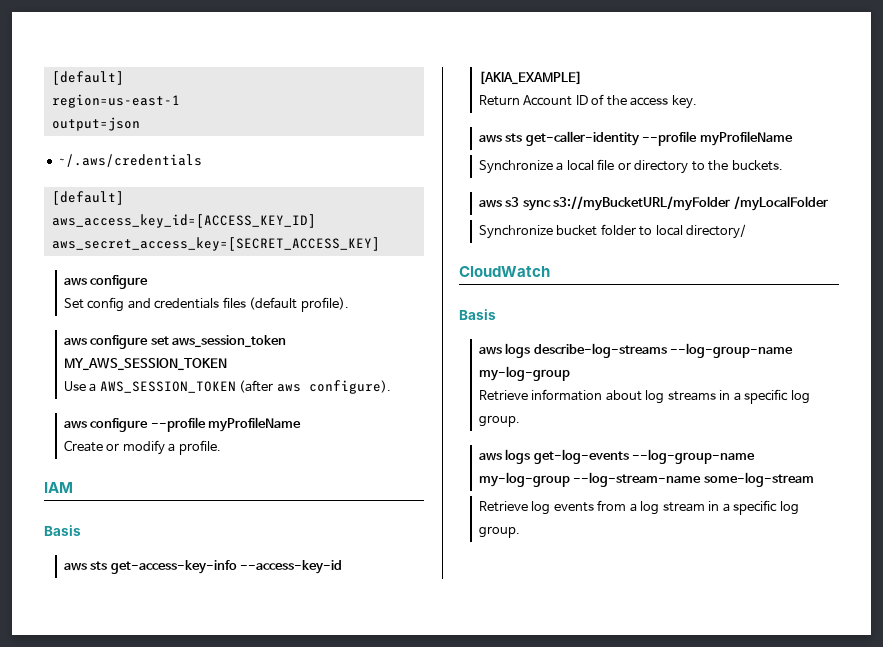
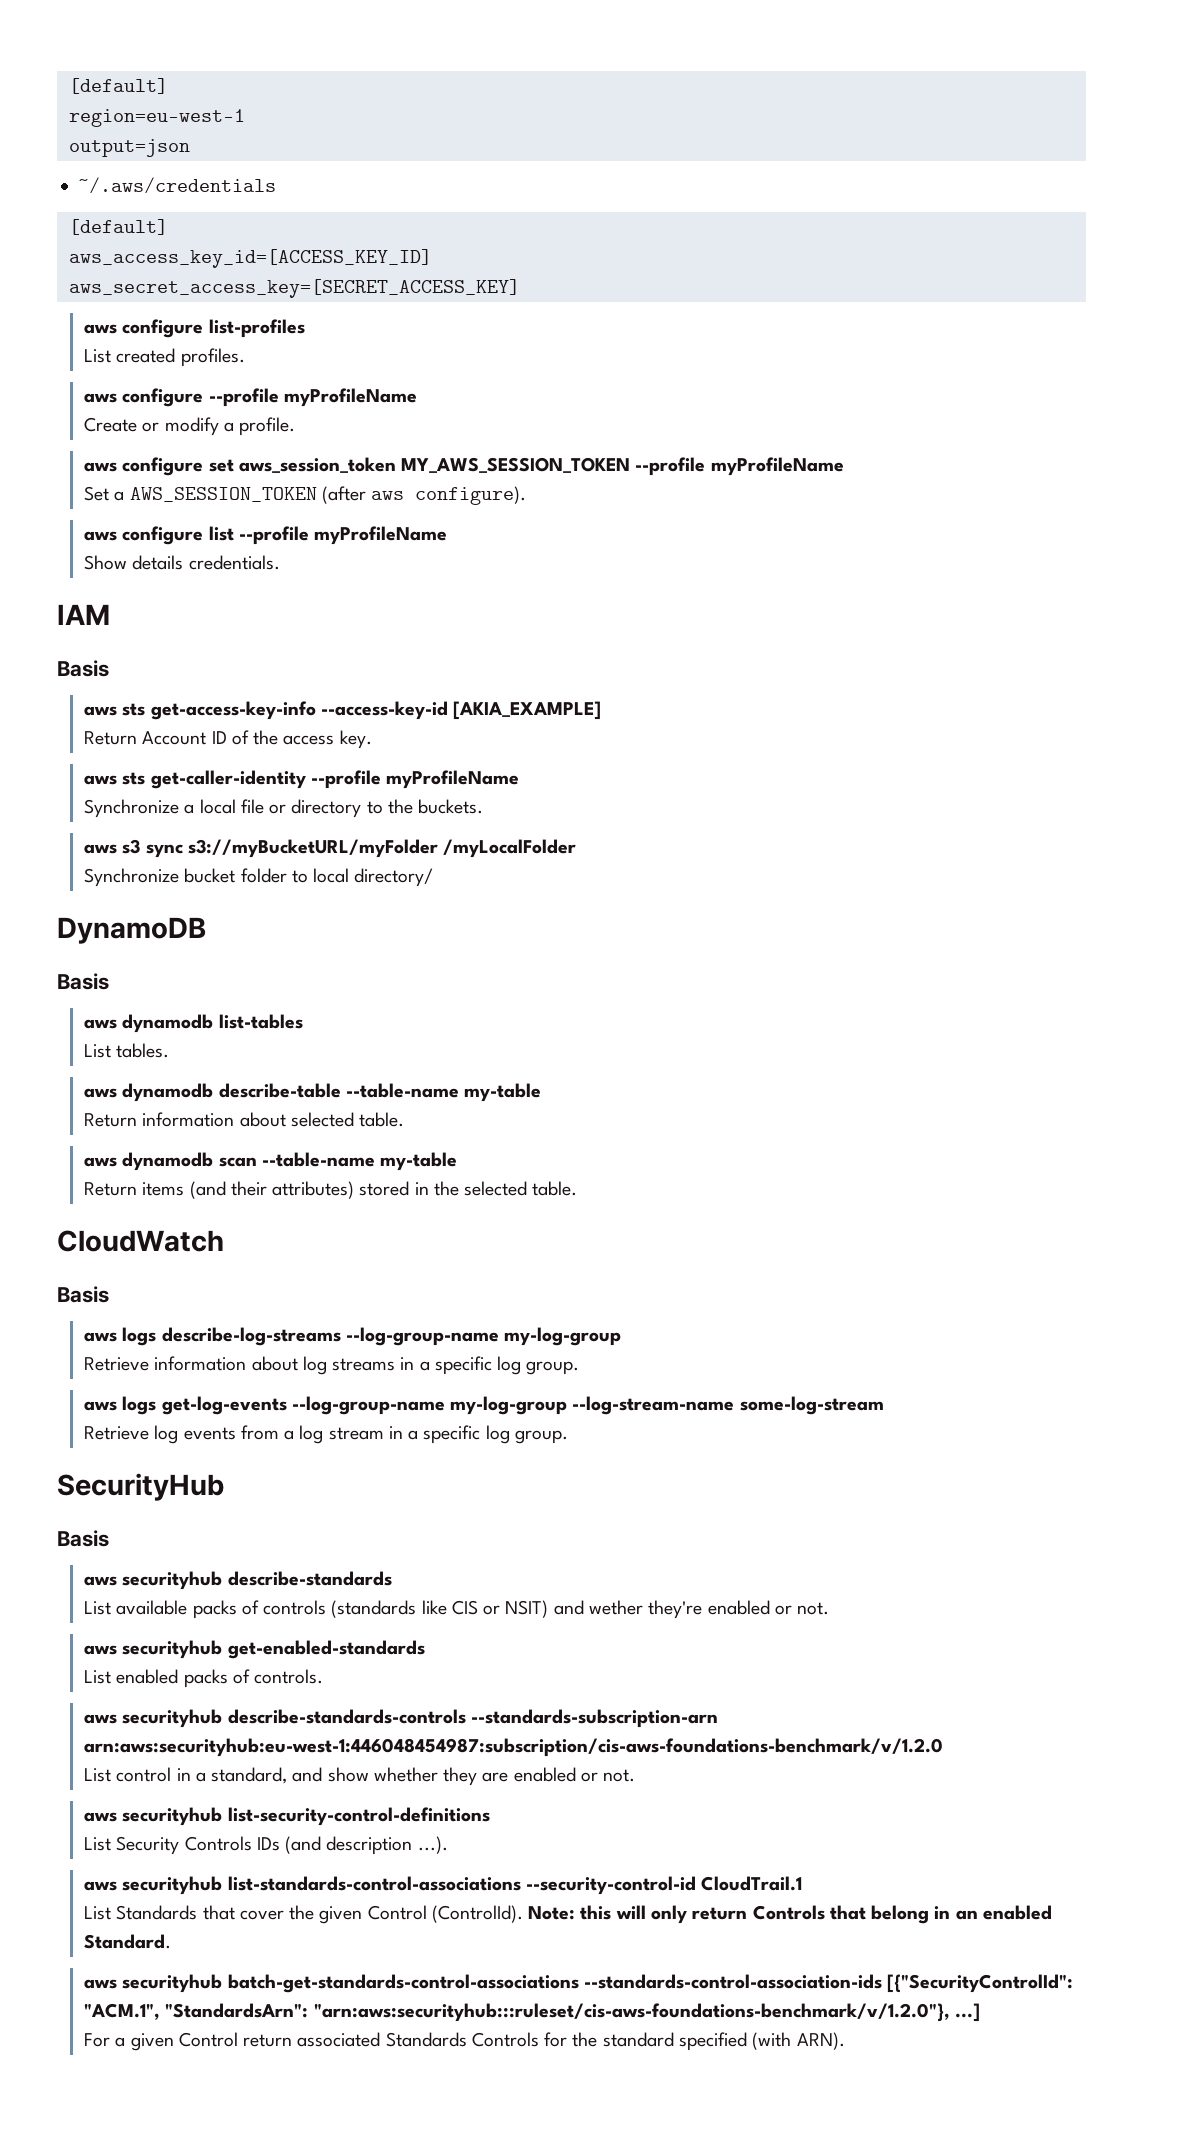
[51,71,124,85] [51,94,180,108] [default] // region=us-east-1 -> [68,78,168,94] [68,109,245,127] [default] // region=eu-west-1
[63,297,349,312] [63,335,287,349] [63,358,227,371] [63,380,391,394] // Set config and credentials files (default profile). // aws configure set aws_session_token MY_AWS_SESSION_TOKEN // Use a AWS_SESSION_TOKEN (after aws configure). -> [208,319,305,338] [84,348,245,367] list-profiles // List created profiles.
(221, 447) none -> [84,457,844,476] [84,486,527,505] [84,526,448,545] [84,555,280,570] // aws configure set aws_session_token MY_AWS_SESSION_TOKEN --profile myProfileName // Set a AWS_SESSION_TOKEN (after aws configure). // aws configure list --profile myProfileName // Show details credentials.
(747, 231) none -> [57,917,206,944] [57,973,109,990] [84,1014,303,1033] [84,1043,170,1058] [84,1083,542,1102] [84,1112,405,1127] [84,1152,458,1171] [84,1181,578,1199] // DynamoDB // Basis // aws dynamodb list-tables // List tables. // aws dynamodb describe-table --table-name my-table // Return information about selected table. // aws dynamodb scan --table-name my-table // Return items (and their attributes) stored in the selected table.
(520, 532) none -> [57,1473,224,1501] [57,1530,109,1547] [84,1571,392,1590] [84,1600,830,1619] [84,1640,425,1659] [84,1669,324,1688] [84,1709,718,1728] [84,1738,944,1757] [84,1767,636,1786] [84,1807,490,1826] [84,1836,448,1855] [84,1876,803,1895] [84,1905,1052,1924] [84,1934,172,1949] [84,1974,1074,1993] [84,2003,980,2022] [84,2032,845,2051] // SecurityHub // Basis // aws securityhub describe-standards // List available packs of controls (standards like CIS or NSIT) and wether they're enabled or not. // aws securityhub get-enabled-standards // List enabled packs of controls. // aws securityhub describe-standards-controls --standards-subscription-arn arn:aws:securityhub:eu-west-1:446048454987:subscription/cis-aws-foundations-benchmark/v/1.2.0 // List control in a standard, and show whether they are enabled or not. // aws securityhub list-security-control-definitions // List Security Controls IDs (and description ...). // aws securityhub list-standards-control-associations --security-control-id CloudTrail.1 // List Standards that cover the given Control (ControlId). Note: this will only return Controls that belong in an enabled Standard. // aws securityhub batch-get-standards-control-associations --standards-control-association-ids [{"SecurityControlId": "ACM.1", "StandardsArn": "arn:aws:securityhub:::ruleset/cis-aws-foundations-benchmark/v/1.2.0"}, ...] // For a given Control return associated Standards Controls for the standard specified (with ARN).

